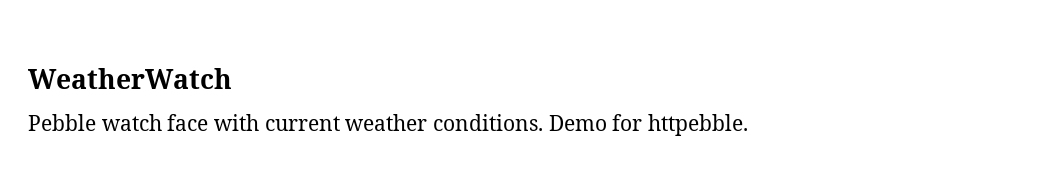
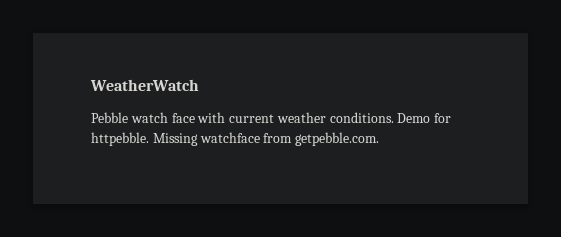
(749, 125) none -> [152,132,380,146] Missing watchface from getpebble.com.

